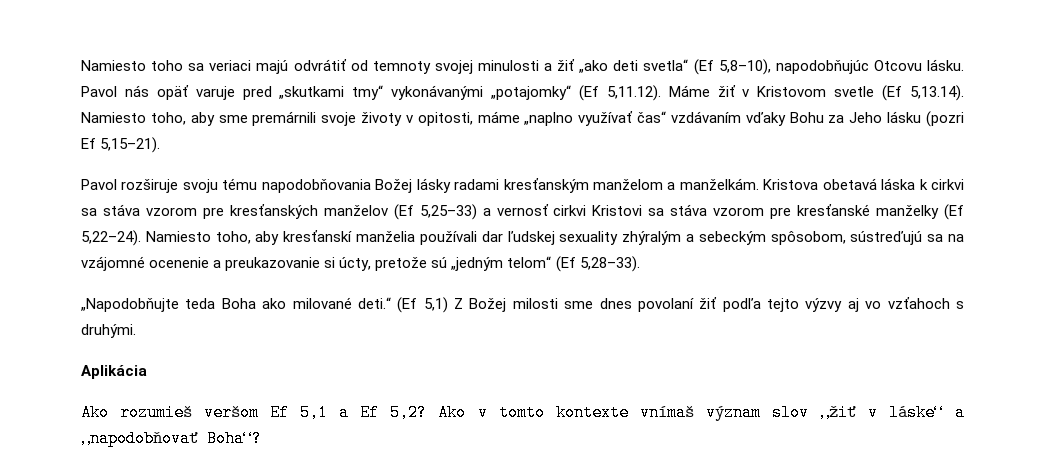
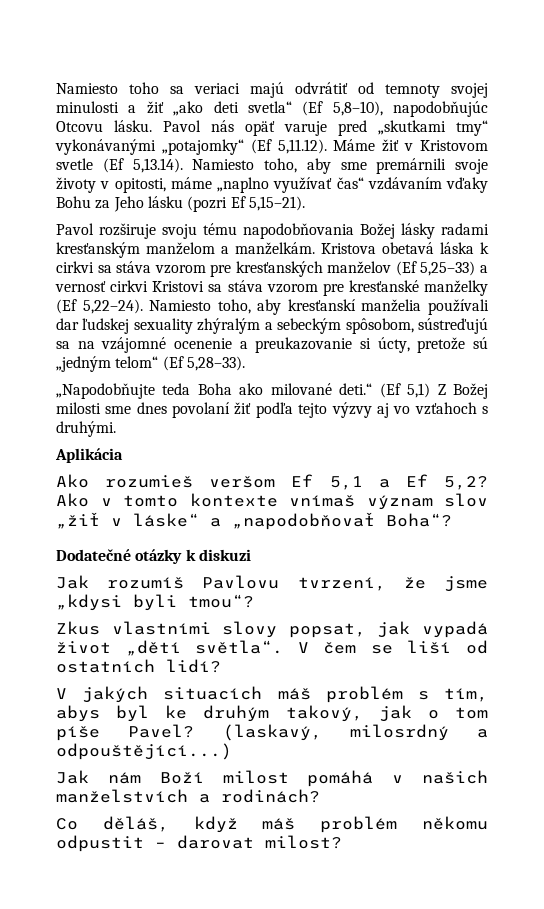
(262, 438) none -> [56,549,251,564] [56,575,488,592] [56,594,254,611] [56,621,488,638] [56,640,488,656] [56,659,221,673] [56,686,489,703] [56,705,489,722] [56,724,488,741] [56,743,232,760] [56,770,488,787] [56,789,320,803] [56,816,488,833] [56,835,342,852] // Dodatečné otázky k diskuzi // Jak rozumíš Pavlovu tvrzení, že jsme „kdysi byli tmou“? // Zkus vlastními slovy popsat, jak vypadá život „dětí světla“. V čem se liší od ostatních lidí? // V jakých situacích máš problém s tím, abys byl ke druhým takový, jak o tom píše Pavel? (laskavý, milosrdný a odpouštějící...) // Jak nám Boží milost pomáhá v našich manželstvích a rodinách? // Co děláš, když máš problém někomu odpustit – darovat milost?

